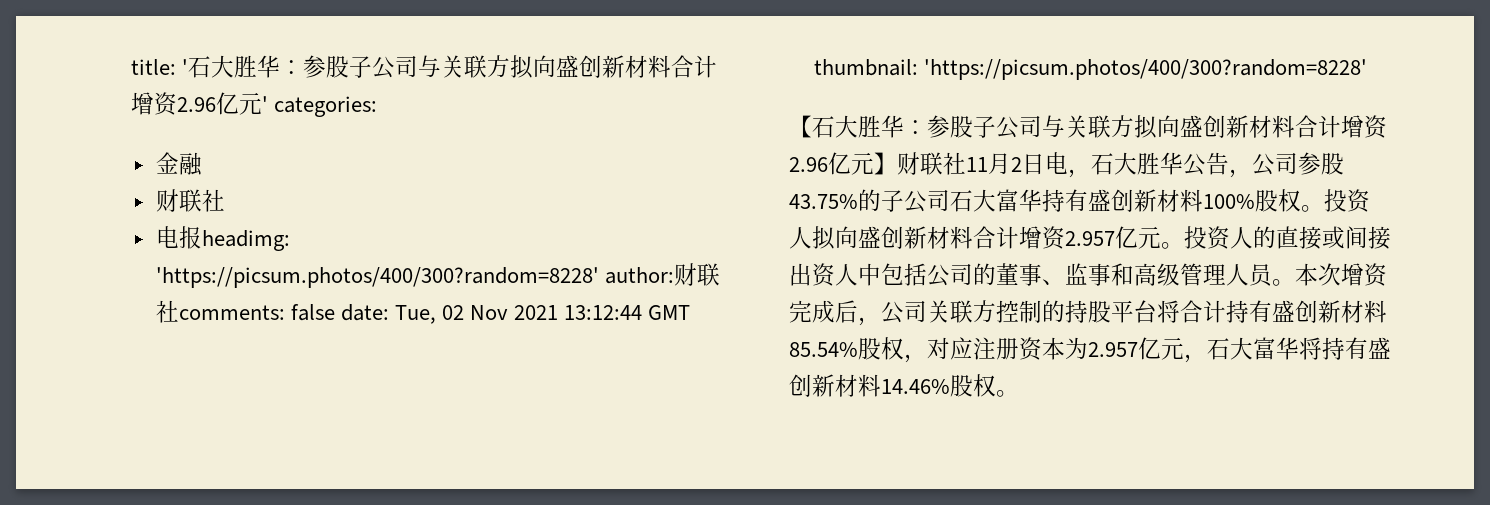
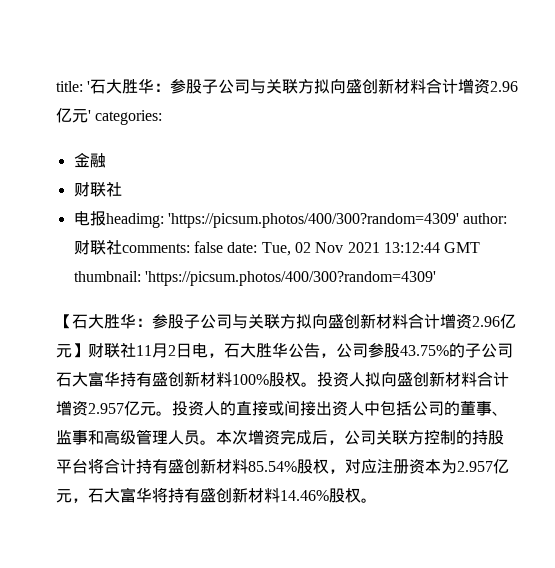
[155,267,599,288] 'https://picsum.photos/400/300?random=8228' -> [167,213,459,228] 'https://picsum.photos/400/300?random=4309'
[923,59,1367,80] 'https://picsum.photos/400/300?random=8228' -> [144,271,436,286] 'https://picsum.photos/400/300?random=4309'

